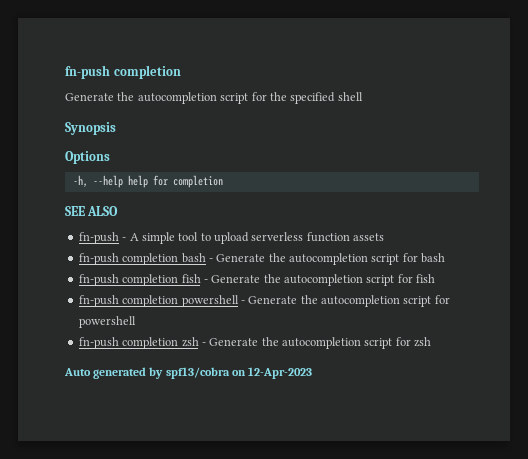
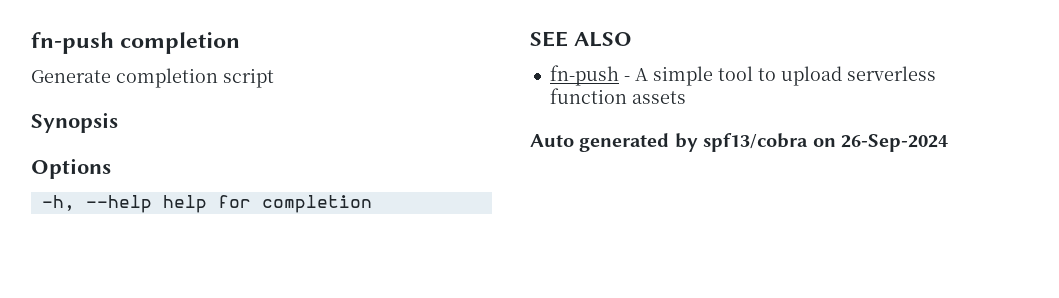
[117,92,363,104] the autocompletion script for the specified shell -> [116,68,274,88] completion script
[78,253,446,265] [78,274,436,286] [78,295,450,307] [78,316,136,328] [78,337,432,349] // fn-push completion bash - Generate the autocompletion script for bash // fn-push completion fish - Generate the autocompletion script for fish // fn-push completion powershell - Generate the autocompletion script for powershell // fn-push completion zsh - Generate the autocompletion script for zsh -> (686, 97) none
[248,367,313,379] 12-Apr-2023 -> [841,134,948,152] 26-Sep-2024

